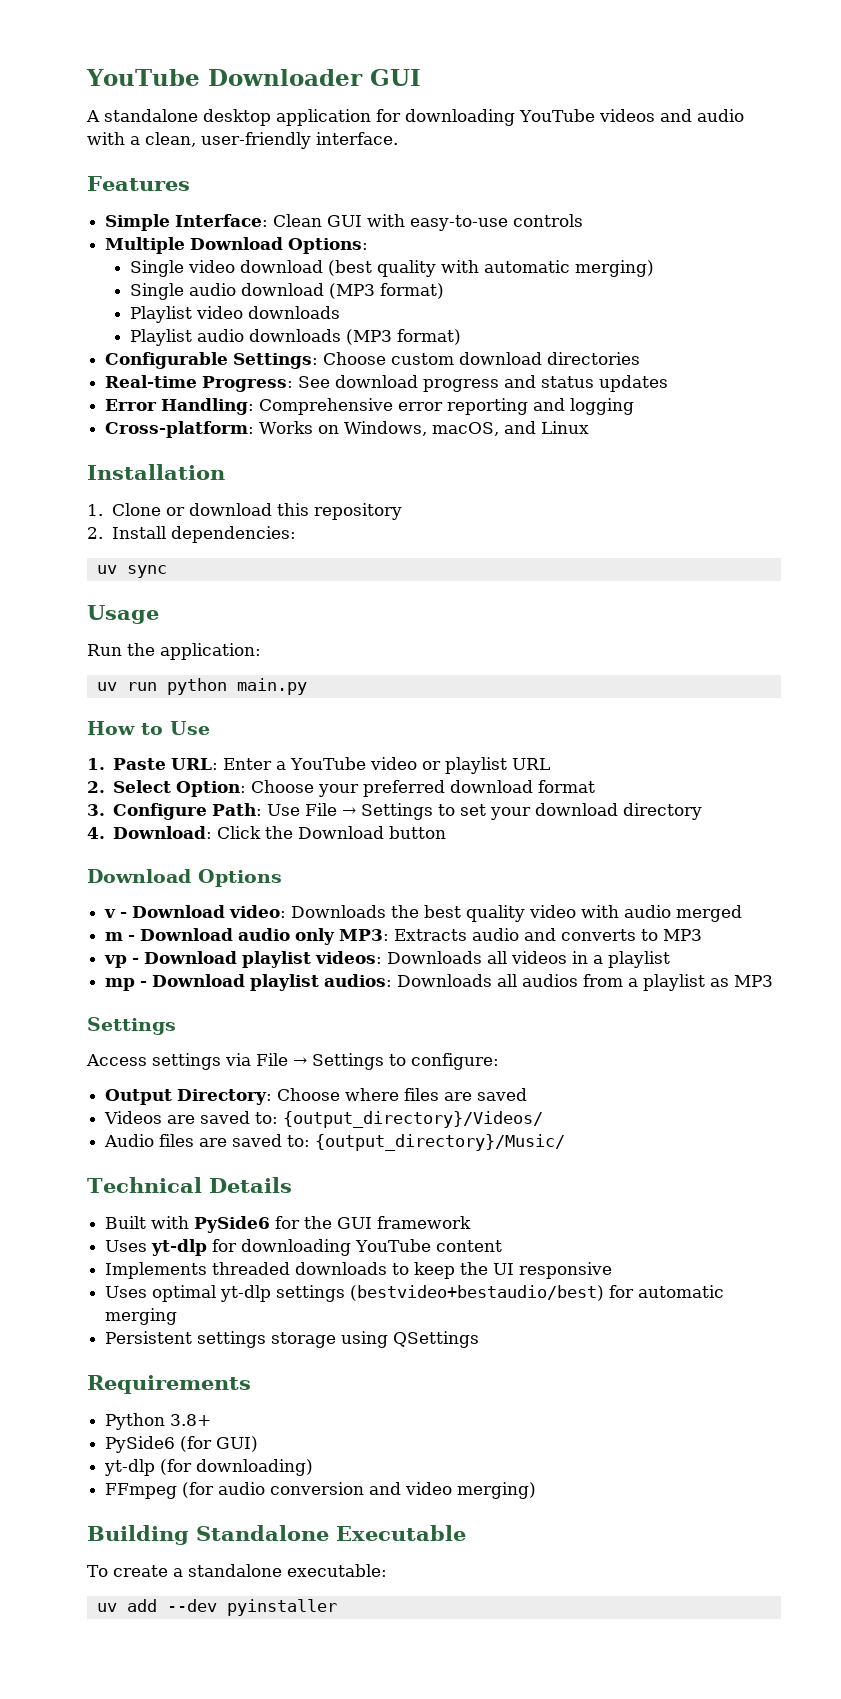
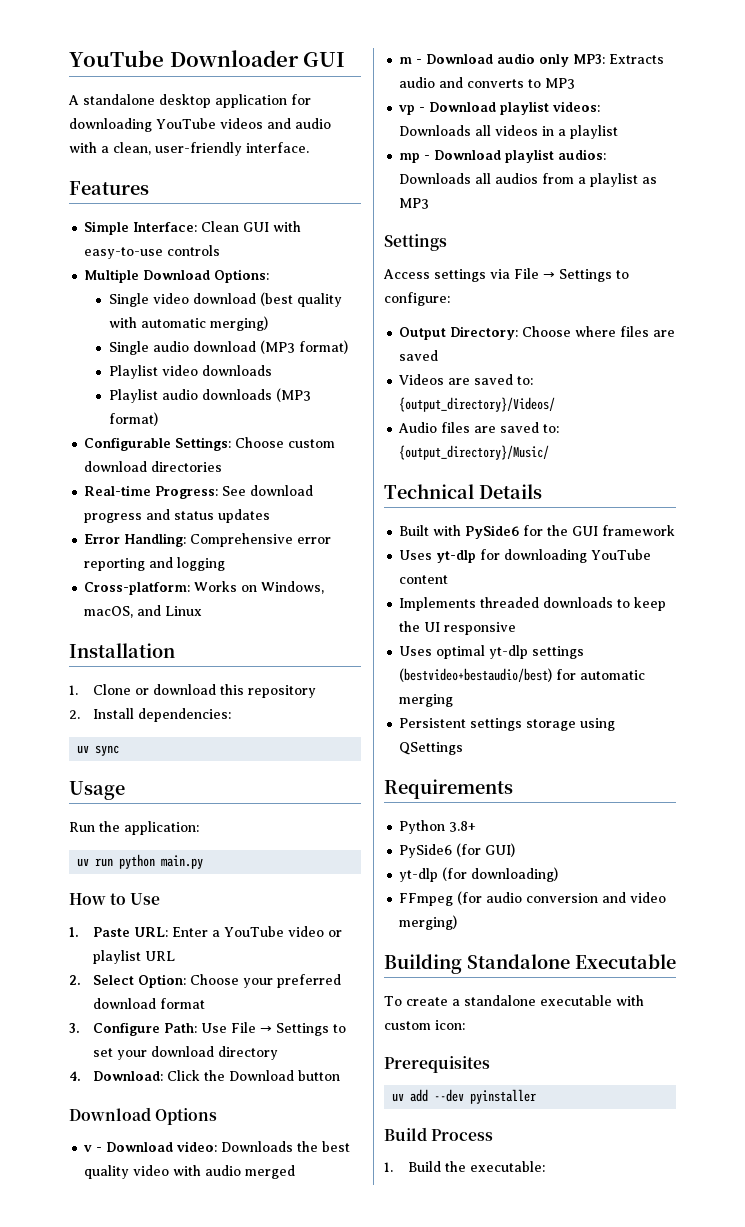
[286,1564,387,1577] executable: -> [539,995,644,1006] [384,1020,465,1030] [384,1056,490,1073] executable with custom icon: // Prerequisites
(337, 1607) none -> [384,1127,494,1141] [384,1161,546,1172] // Build Process // 1. Build the executable:

